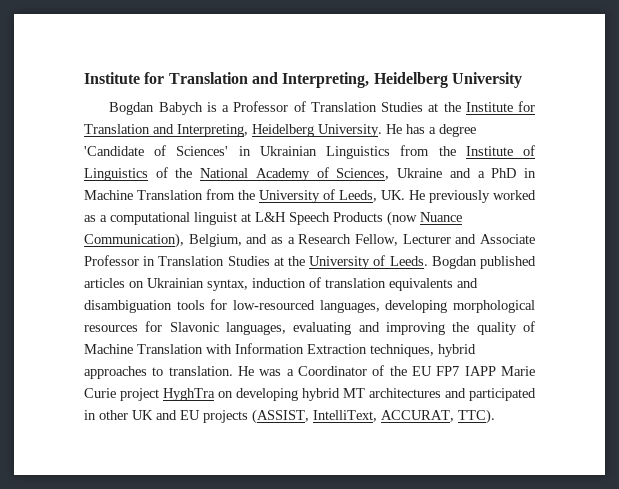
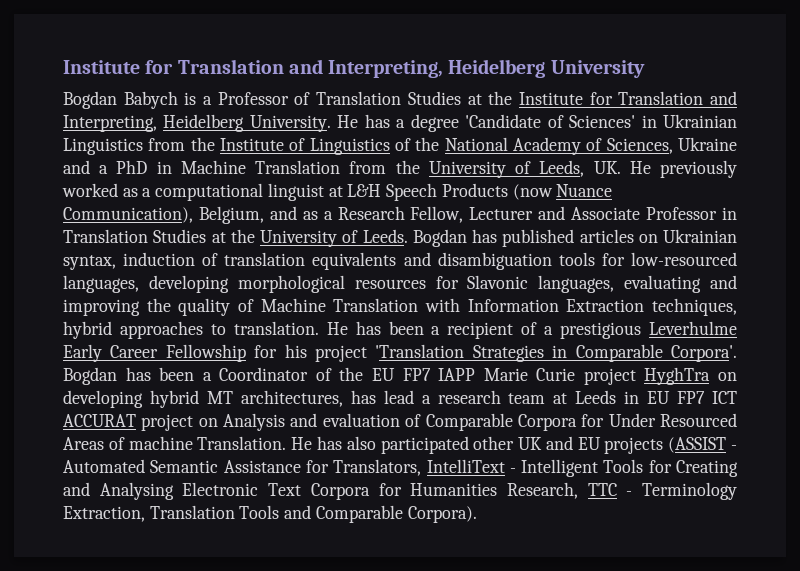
(477, 262) none -> [472,229,497,243] has
[259,369,282,376] was -> [355,321,738,339] [63,344,737,362] [63,367,195,385] has been a recipient of a prestigious Leverhulme Early Career Fellowship for his project 'Translation Strategies in Comparable Corpora'. Bogdan has been
[369,388,536,401] [84,410,96,420] architectures and participated in -> [240,390,738,407] [63,413,738,431] [63,436,469,454] architectures, has lead a research team at Leeds in EU FP7 ICT ACCURAT project on Analysis and evaluation of Comparable Corpora for Under Resourced Areas of machine Translation. He has also participated
[252,409,495,424] (ASSIST, IntelliText, ACCURAT, TTC). -> [668,437,738,453] [63,459,738,477] [63,482,737,500] [63,505,477,523] (ASSIST - Automated Semantic Assistance for Translators, IntelliText - Intelligent Tools for Creating and Analysing Electronic Text Corpora for Humanities Research, TTC - Terminology Extraction, Translation Tools and Comparable Corpora).

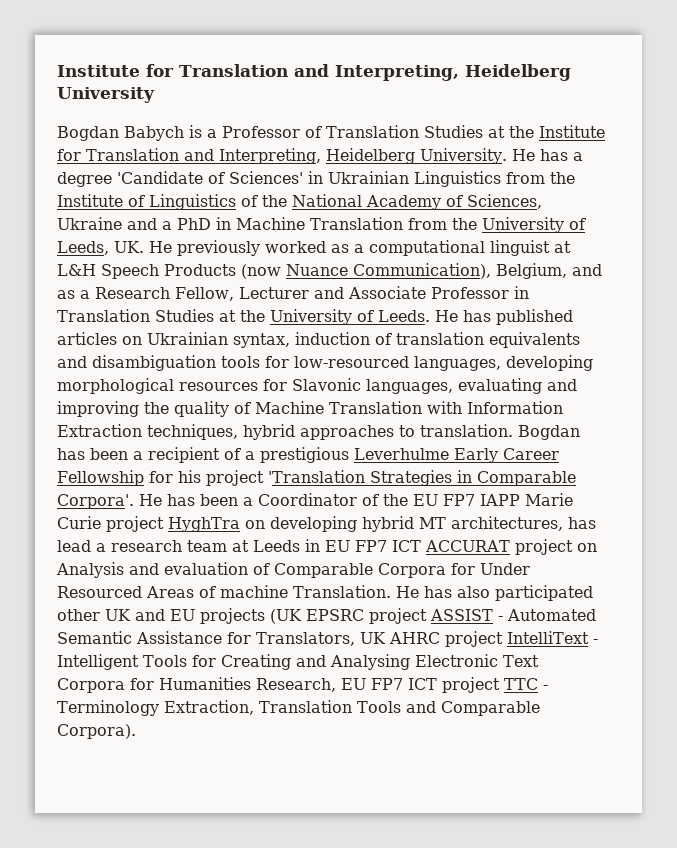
[412,229,467,247] Bogdan -> [435,310,458,322] He
[326,322,348,335] He -> [518,425,580,440] Bogdan
[63,367,117,385] Bogdan -> [139,494,162,506] He
[668,437,727,453] (ASSIST -> [270,608,493,624] (UK EPSRC project ASSIST
(422, 467) none -> [360,631,503,647] UK AHRC project
(578, 490) none -> [341,677,500,693] EU FP7 ICT project

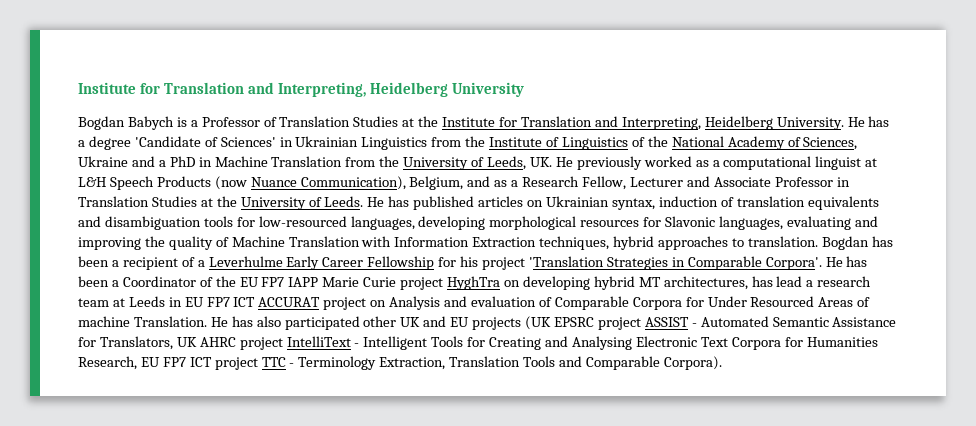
[260,447,349,463] prestigious -> (205, 263) none

